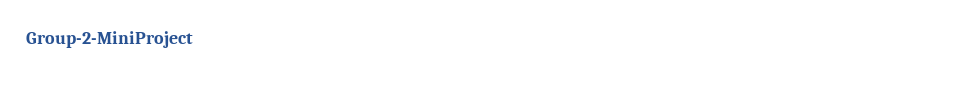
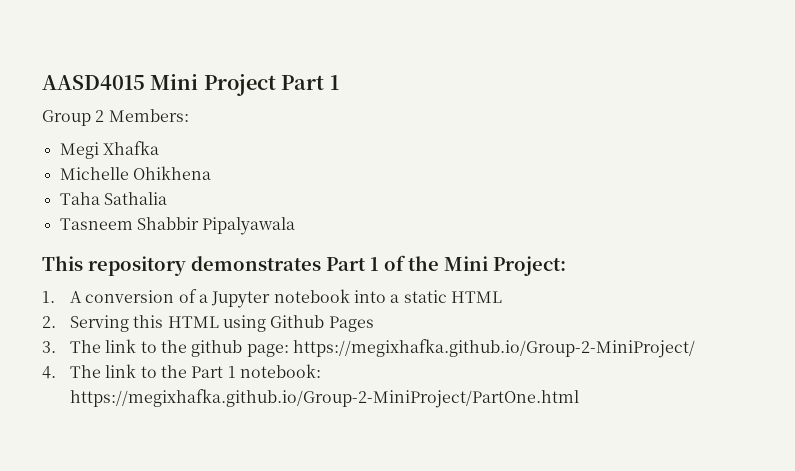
[26,31,193,48] Group-2-MiniProject -> [42,74,339,96] [42,109,189,126] [59,141,159,159] [59,166,211,180] [59,192,167,205] [59,217,296,235] [42,255,566,276] [42,289,502,308] [42,315,374,332] [42,339,695,358] [42,364,321,379] [69,389,579,408] AASD4015 Mini Project Part 1 // Group 2 Members: // Megi Xhafka // Michelle Ohikhena // Taha Sathalia // Tasneem Shabbir Pipalyawala // This repository demonstrates Part 1 of the Mini Project: // 1. A conversion of a Jupyter notebook into a static HTML // 2. Serving this HTML using Github Pages // 3. The link to the github page: https://megixhafka.github.io/Group-2-MiniProject/ // 4. The link to the Part 1 notebook: https://megixhafka.github.io/Group-2-MiniProject/PartOne.html

